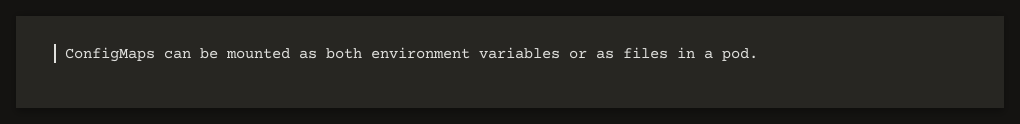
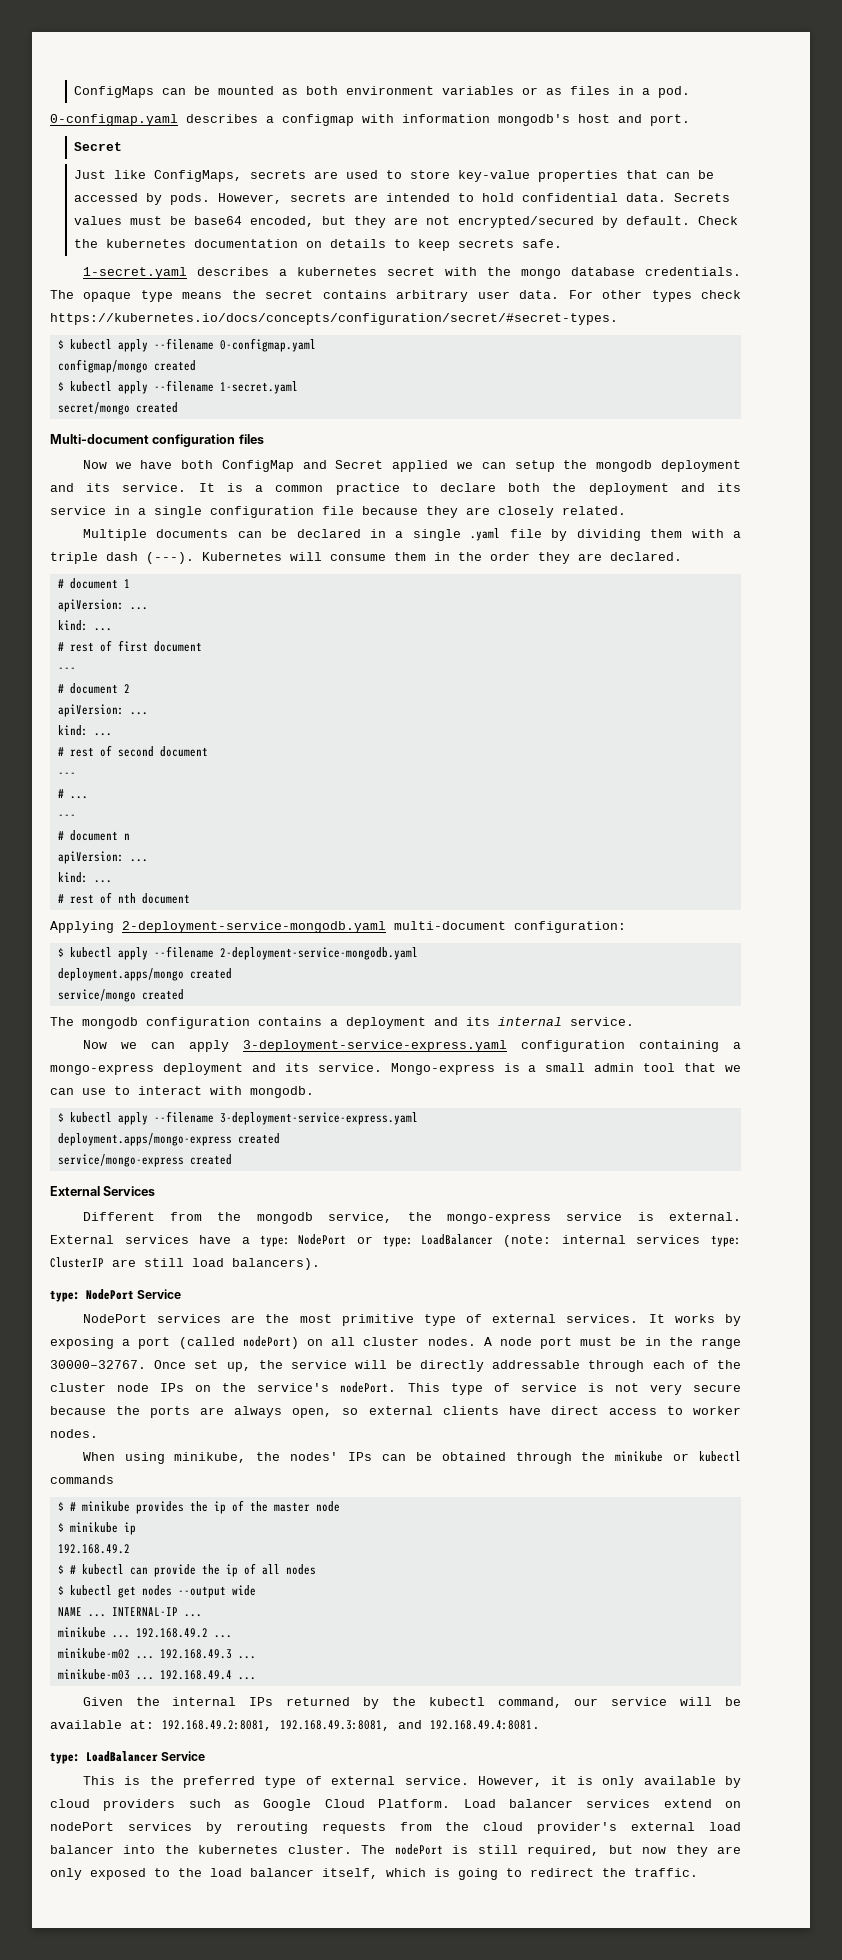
(758, 54) none -> [50,114,690,126] [74,142,123,151] [74,170,715,182] [74,193,731,205] [74,216,739,228] [74,239,563,251] [82,267,742,279] [50,290,741,302] [50,313,618,325] [57,338,316,352] [57,359,196,373] [57,380,298,394] [57,402,178,415] [50,434,264,447] [82,460,741,472] [50,483,741,495] [50,506,626,518] [82,528,741,541] [50,552,682,564] [57,578,130,589] [57,599,148,612] [57,620,112,631] [57,640,202,652] [57,667,76,672] [57,683,130,694] [57,704,148,717] [57,725,112,736] [57,745,208,757] [57,772,76,777] [57,789,88,799] [57,814,76,819] [57,830,130,841] [57,851,148,864] [57,872,112,883] [57,892,190,904] [50,921,626,933] [57,946,418,960] [57,968,232,981] [57,989,184,1002] [50,1017,634,1029] [82,1040,741,1052] [50,1063,741,1075] [50,1086,314,1098] [57,1111,418,1125] [57,1133,280,1146] [57,1154,232,1167] [50,1186,156,1196] [82,1212,741,1224] [50,1234,741,1247] [50,1257,320,1270] [50,1289,182,1302] [82,1314,742,1326] [50,1336,741,1349] [50,1360,742,1372] [50,1382,741,1395] [50,1406,742,1418] [50,1429,98,1438] [82,1451,742,1464] [50,1475,114,1484] [57,1500,340,1514] [57,1522,136,1535] [57,1544,130,1554] [57,1563,316,1577] [57,1585,256,1598] [57,1607,202,1617] [57,1627,232,1638] [57,1648,256,1659] [57,1669,256,1680] [82,1697,741,1709] [50,1720,540,1731] [50,1751,206,1764] [82,1776,742,1788] [50,1799,742,1811] [50,1822,741,1834] [50,1844,741,1857] [50,1868,698,1880] // 0-configmap.yaml describes a configmap with information mongodb's host and port. // Secret // Just like ConfigMaps, secrets are used to store key-value properties that can be accessed by pods. However, secrets are intended to hold confidential data. Secrets values must be base64 encoded, but they are not encrypted/secured by default. Check the kubernetes documentation on details to keep secrets safe. // 1-secret.yaml describes a kubernetes secret with the mongo database credentials. The opaque type means the secret contains arbitrary user data. For other types check https://kubernetes.io/docs/concepts/configuration/secret/#secret-types. // $ kubectl apply --filename 0-configmap.yaml // configmap/mongo created // $ kubectl apply --filename 1-secret.yaml // secret/mongo created // Multi-document configuration files // Now we have both ConfigMap and Secret applied we can setup the mongodb deployment and its service. It is a common practice to declare both the deployment and its service in a single configuration file because they are closely related. // Multiple documents can be declared in a single .yaml file by dividing them with a triple dash (---). Kubernetes will consume them in the order they are declared. // # document 1 // apiVersion: ... // kind: ... // # rest of first document // --- // # document 2 // apiVersion: ... // kind: ... // # rest of second document // --- // # ... // --- // # document n // apiVersion: ... // kind: ... // # rest of nth document // Applying 2-deployment-service-mongodb.yaml multi-document configuration: // $ kubectl apply --filename 2-deployment-service-mongodb.yaml // deployment.apps/mongo created // service/mongo created // The mongodb configuration contains a deployment and its internal service. // Now we can apply 3-deployment-service-express.yaml configuration containing a mongo-express deployment and its service. Mongo-express is a small admin tool that we can use to interact with mongodb. // $ kubectl apply --filename 3-deployment-service-express.yaml // deployment.apps/mongo-express created // service/mongo-express created // External Services // Different from the mongodb service, the mongo-express service is external. External services have a type: NodePort or type: LoadBalancer (note: internal services type: ClusterIP are still load balancers). // type: NodePort Service // NodePort services are the most primitive type of external services. It works by exposing a port (called nodePort) on all cluster nodes. A node port must be in the range 30000–32767. Once set up, the service will be directly addressable through each of the cluster node IPs on the service's nodePort. This type of service is not very secure because the ports are always open, so external clients have direct access to worker nodes. // When using minikube, the nodes' IPs can be obtained through the minikube or kubectl commands // $ # minikube provides the ip of the master node // $ minikube ip // 192.168.49.2 // $ # kubectl can provide the ip of all nodes // $ kubectl get nodes --output wide // NAME ... INTERNAL-IP ... // minikube ... 192.168.49.2 ... // minikube-m02 ... 192.168.49.3 ... // minikube-m03 ... 192.168.49.4 ... // Given the internal IPs returned by the kubectl command, our service will be available at: 192.168.49.2:8081, 192.168.49.3:8081, and 192.168.49.4:8081. // type: LoadBalancer Service // This is the preferred type of external service. However, it is only available by cloud providers such as Google Cloud Platform. Load balancer services extend on nodePort services by rerouting requests from the cloud provider's external load balancer into the kubernetes cluster. The nodePort is still required, but now they are only exposed to the load balancer itself, which is going to redirect the traffic.

